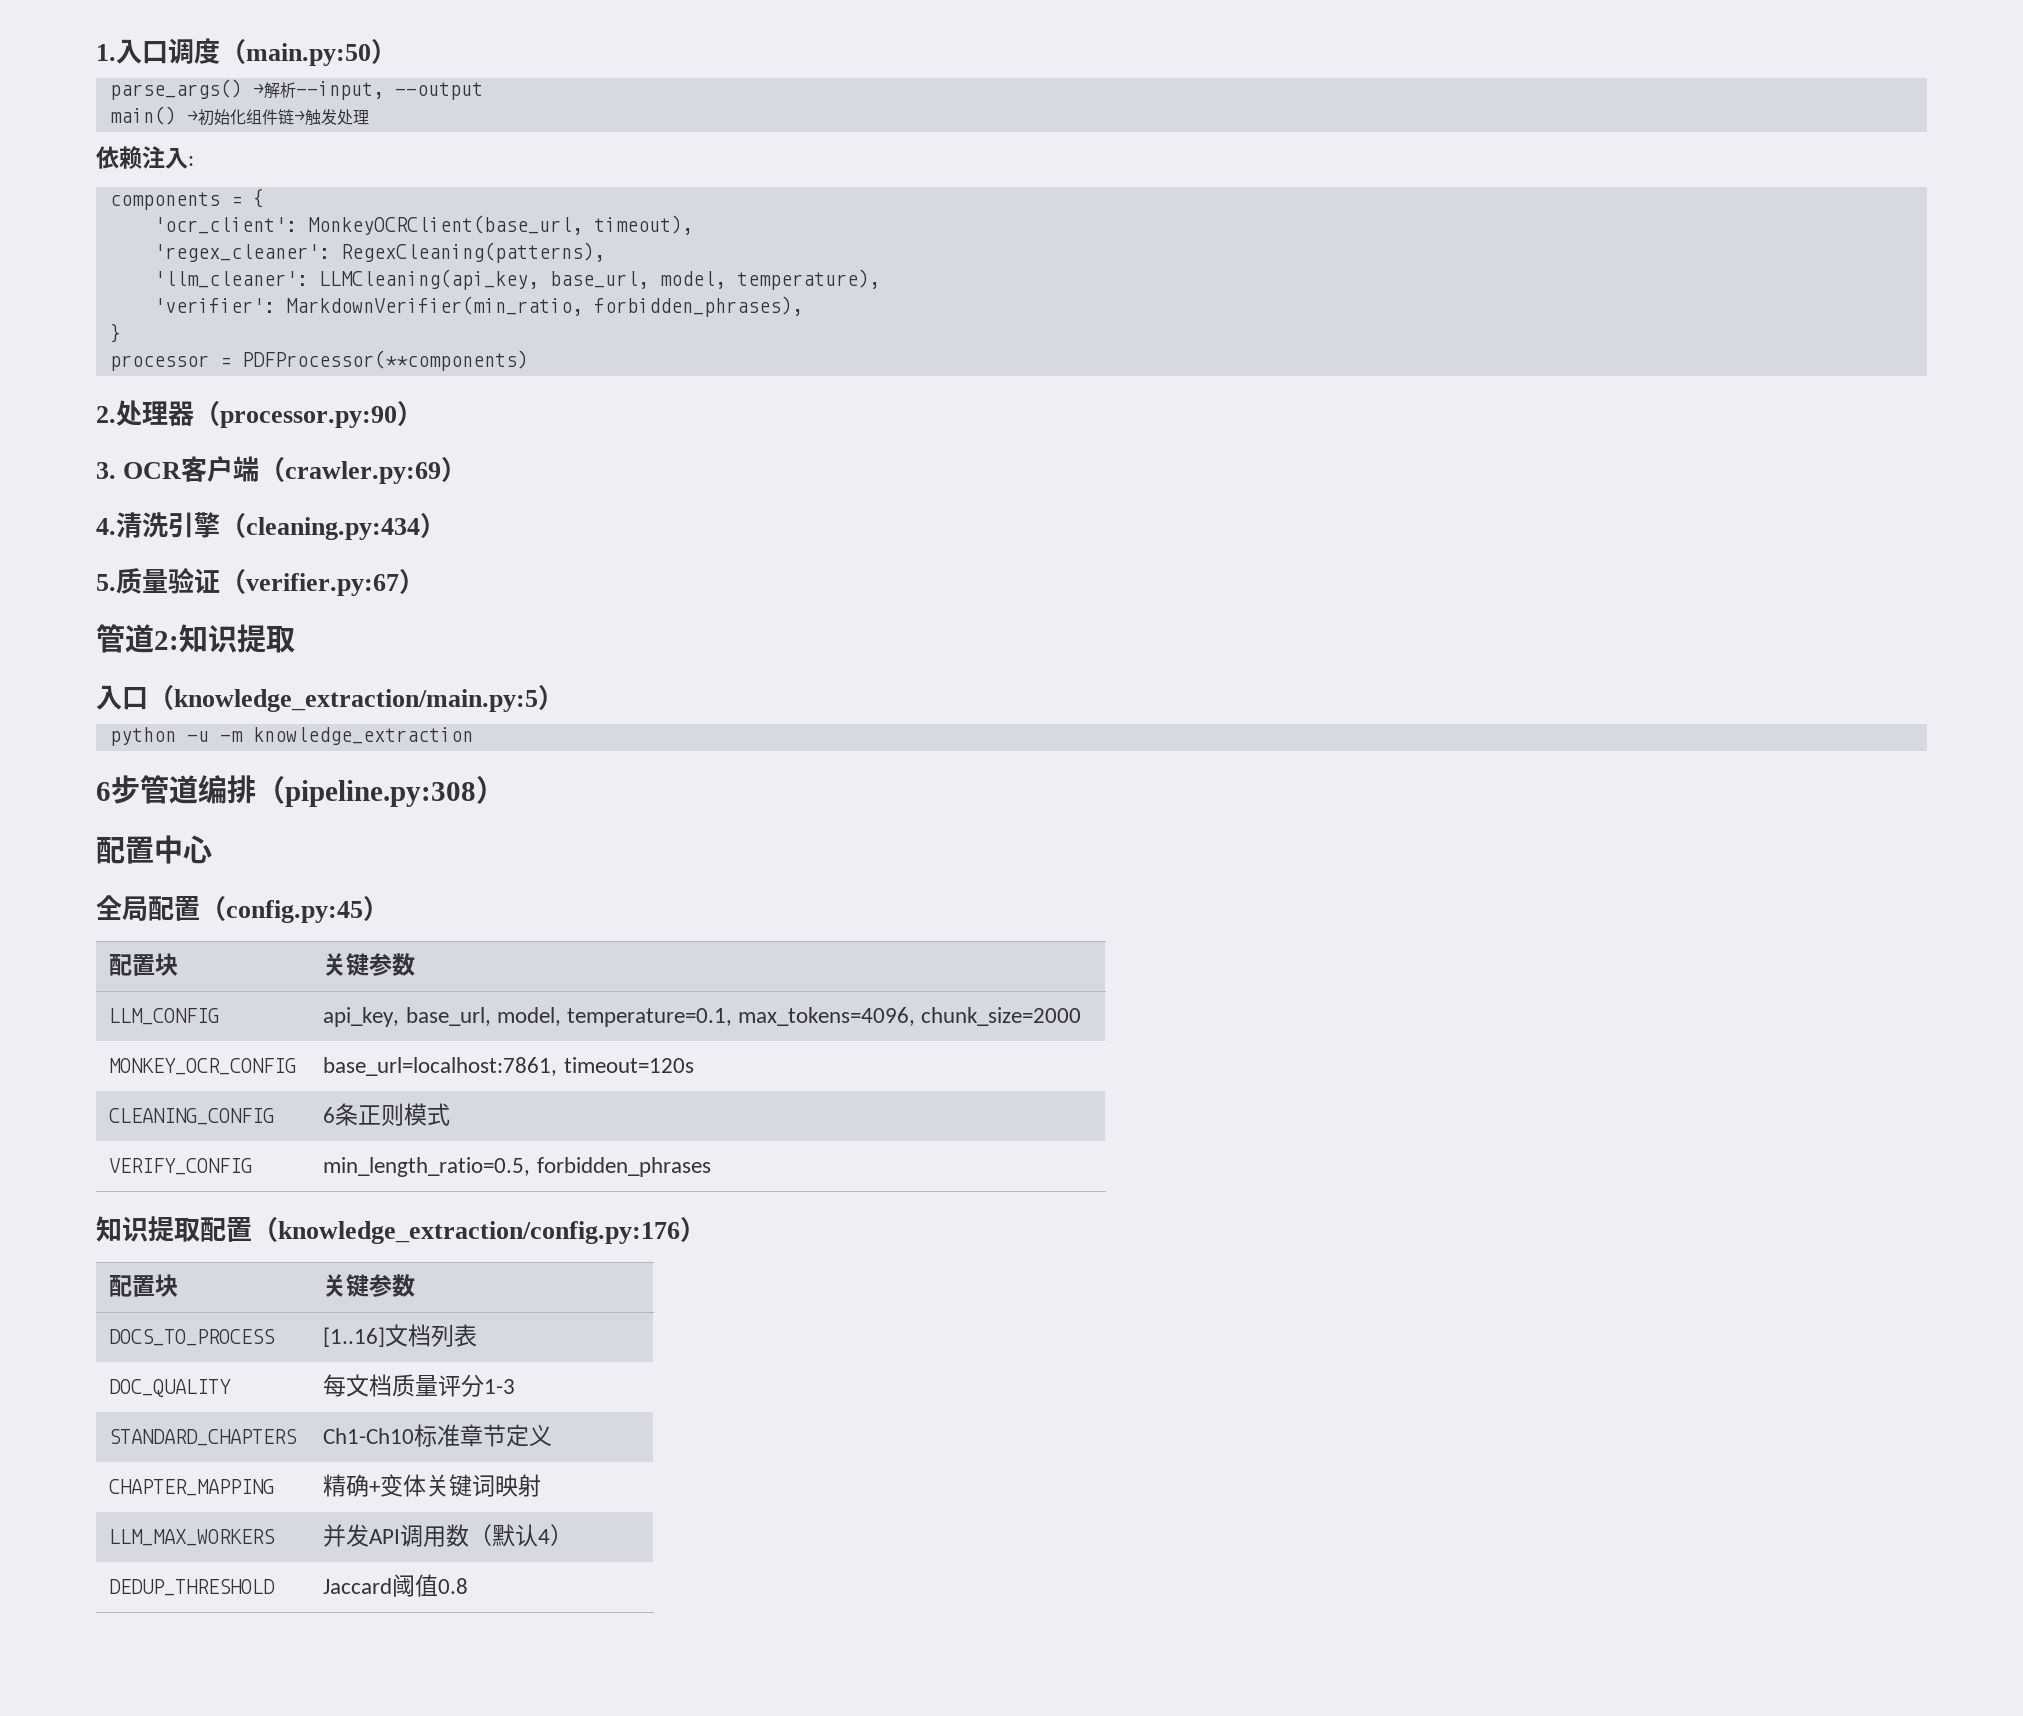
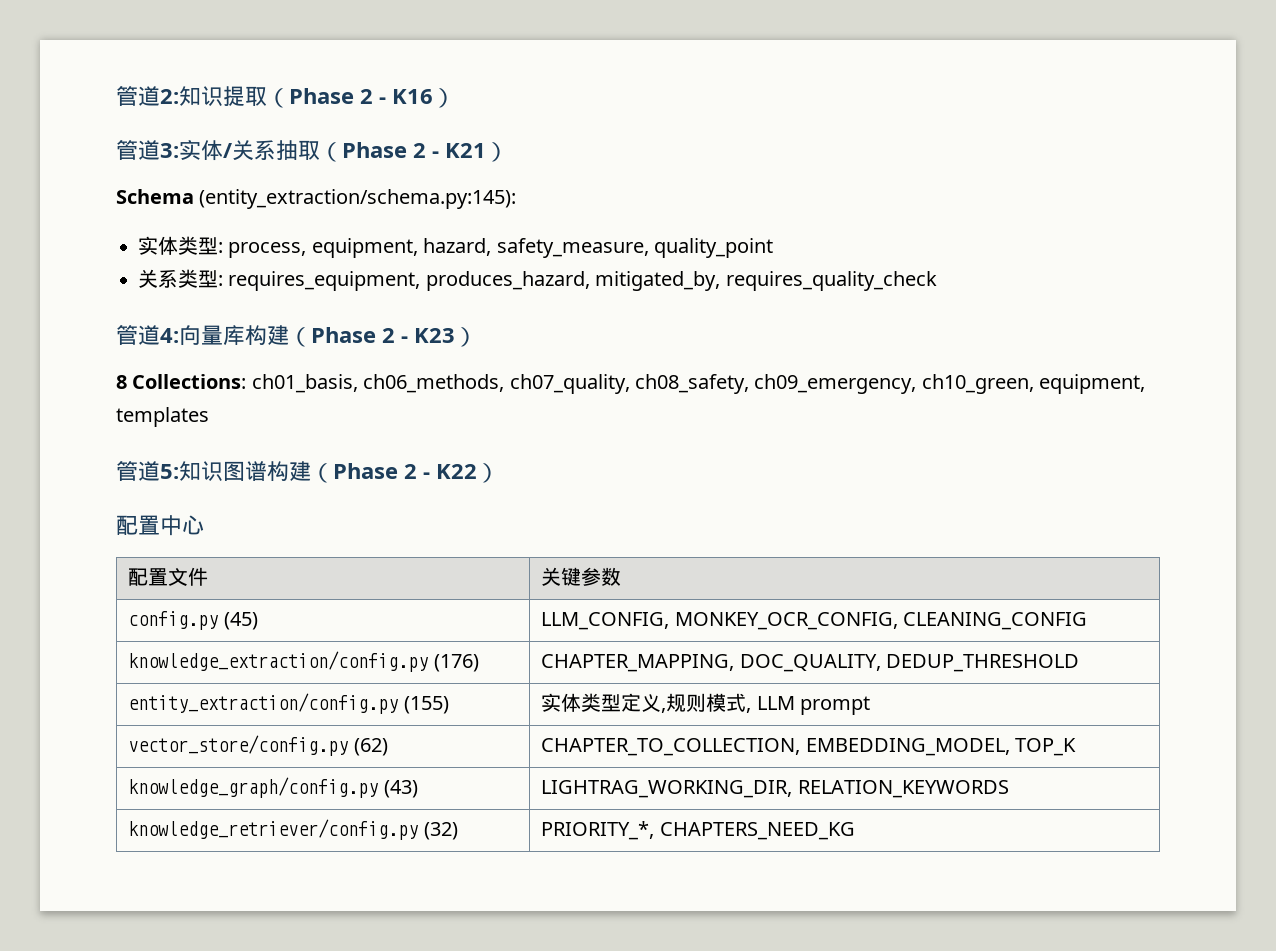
[96,38,397,66] [109,79,483,100] [109,106,369,126] [96,146,194,169] [109,188,264,210] [153,215,693,235] [153,242,605,263] [153,269,880,290] [153,296,803,317] [109,323,121,343] [109,350,528,371] [96,400,423,428] [96,456,468,484] [96,512,446,540] [96,568,425,596] [96,624,295,653] [96,685,564,712] [109,727,473,746] [96,775,476,807] 1.入口调度（main.py:50） // parse_args() →解析--input, --output // main() →初始化组件链→触发处理 // 依赖注入: // components = { // 'ocr_client': MonkeyOCRClient(base_url, timeout), // 'regex_cleaner': RegexCleaning(patterns), // 'llm_cleaner': LLMCleaning(api_key, base_url, model, temperature), // 'verifier': MarkdownVerifier(min_ratio, forbidden_phrases), // } // processor = PDFProcessor(**components) // 2.处理器（processor.py:90） // 3. OCR客户端（crawler.py:69） // 4.清洗引擎（cleaning.py:434） // 5.质量验证（verifier.py:67） // 管道2:知识提取 // 入口（knowledge_extraction/main.py:5） // python -u -m knowledge_extraction // 6步管道编排（pipeline.py:308 -> [116,86,455,108] [116,140,508,162] [116,189,517,209] [138,236,773,258] [138,269,937,291] [116,325,477,347] [116,374,1146,394] [116,407,209,427] [116,461,477,483] 管道2:知识提取（Phase 2 - K16） // 管道3:实体/关系抽取（Phase 2 - K21） // Schema (entity_extraction/schema.py:145): // 实体类型: process, equipment, hazard, safety_measure, quality_point // 关系类型: requires_equipment, produces_hazard, mitigated_by, requires_quality_check // 管道4:向量库构建（Phase 2 - K23） // 8 Collections: ch01_basis, ch06_methods, ch07_quality, ch08_safety, ch09_emergency, ch10_green, equipment, templates // 管道5:知识图谱构建（Phase 2 - K22
[96,895,389,923] [109,953,179,976] [323,953,416,976] [109,1008,220,1025] [323,1007,1082,1027] [109,1058,297,1075] [323,1057,694,1076] [109,1108,275,1125] [323,1103,451,1126] [109,1158,253,1175] [323,1157,711,1177] [96,1216,706,1244] [109,1274,179,1297] [323,1274,416,1297] [109,1329,276,1346] [323,1324,478,1347] [109,1379,232,1397] [323,1374,516,1397] [109,1429,298,1446] [323,1424,553,1447] [109,1479,275,1496] [323,1474,542,1497] [109,1529,276,1546] [323,1524,574,1547] [109,1579,276,1596] [323,1574,469,1597] // 全局配置（config.py:45） // 配置块 | 关键参数 // LLM_CONFIG | api_key, base_url, model, temperature=0.1, max_tokens=4096, chunk_size=2000 // MONKEY_OCR_CONFIG | base_url=localhost:7861, timeout=120s // CLEANING_CONFIG | 6条正则模式 // VERIFY_CONFIG | min_length_ratio=0.5, forbidden_phrases // 知识提取配置（knowledge_extraction/config.py:176） // 配置块 | 关键参数 // DOCS_TO_PROCESS | [1..16]文档列表 // DOC_QUALITY | 每文档质量评分1-3 // STANDARD_CHAPTERS | Ch1-Ch10标准章节定义 // CHAPTER_MAPPING | 精确+变体关键词映射 // LLM_MAX_WORKERS | 并发API调用数（默认4） // DEDUP_THRESHOLD | Jaccard阈值0.8 -> [128,567,209,586] [541,567,622,586] [128,611,258,630] [541,612,1088,630] [128,651,479,672] [541,654,1080,672] [128,693,449,714] [541,693,871,715] [128,735,388,756] [541,738,1077,756] [128,777,418,798] [541,780,1009,798] [128,819,458,840] [541,821,855,840] // 配置文件 | 关键参数 // config.py (45) | LLM_CONFIG, MONKEY_OCR_CONFIG, CLEANING_CONFIG // knowledge_extraction/config.py (176) | CHAPTER_MAPPING, DOC_QUALITY, DEDUP_THRESHOLD // entity_extraction/config.py (155) | 实体类型定义,规则模式, LLM prompt // vector_store/config.py (62) | CHAPTER_TO_COLLECTION, EMBEDDING_MODEL, TOP_K // knowledge_graph/config.py (43) | LIGHTRAG_WORKING_DIR, RELATION_KEYWORDS // knowledge_retriever/config.py (32) | PRIORITY_*, CHAPTERS_NEED_KG

